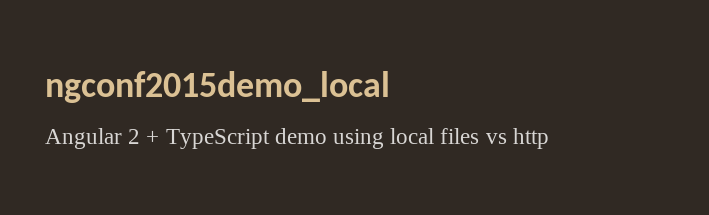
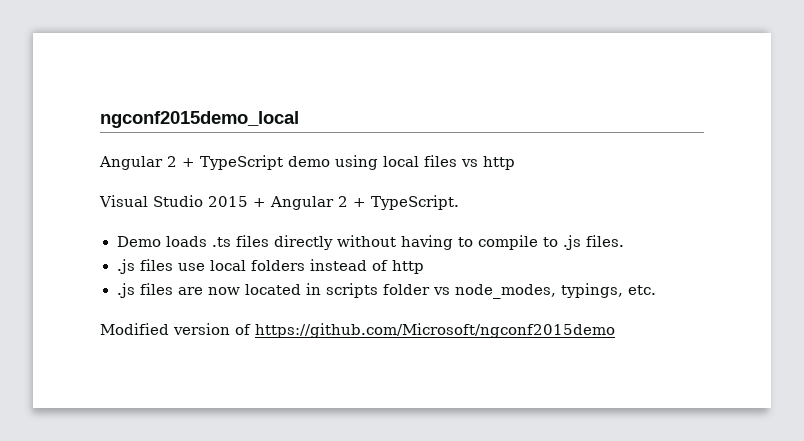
(549, 138) none -> [99,195,459,210] [116,235,624,250] [116,259,424,274] [116,283,656,299] [100,323,615,338] // Visual Studio 2015 + Angular 2 + TypeScript. // Demo loads .ts files directly without having to compile to .js files. // .js files use local folders instead of http // .js files are now located in scripts folder vs node_modes, typings, etc. // Modified version of https://github.com/Microsoft/ngconf2015demo

